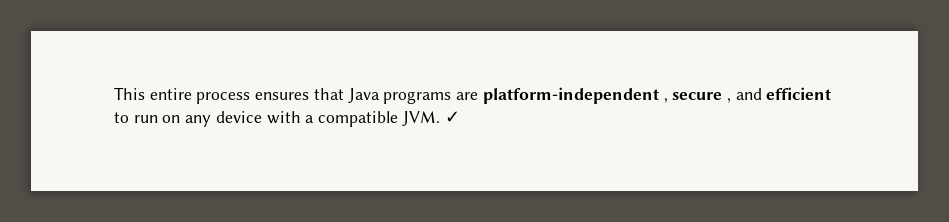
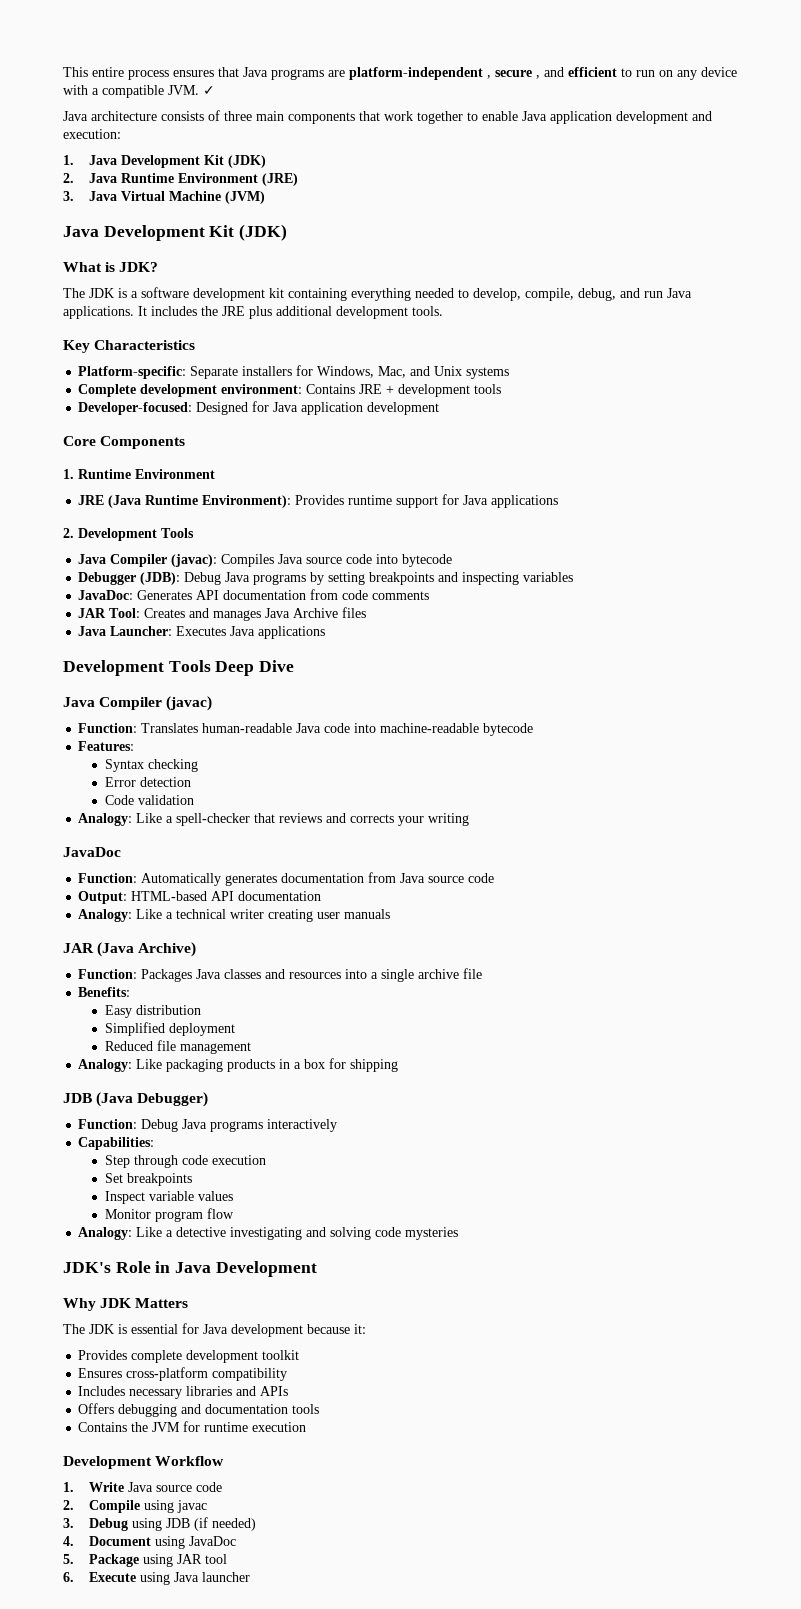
(460, 117) none -> [63,110,712,124] [63,129,121,139] [63,155,267,168] [63,173,299,186] [63,191,266,204] [63,224,288,241] [63,262,159,272] [63,287,692,301] [63,306,443,319] [63,340,196,353] [78,365,510,379] [78,384,502,397] [78,401,440,415] [63,436,186,449] [63,469,215,479] [78,494,559,508] [63,528,194,541] [78,554,453,567] [78,572,574,585] [78,589,430,600] [78,607,367,621] [78,626,326,639] [63,660,295,676] [63,696,213,711] [78,723,534,736] [78,741,135,751] [104,759,198,772] [104,777,191,787] [104,795,194,805] [78,813,470,826] [63,847,121,857] [78,872,495,886] [78,891,322,904] [78,909,391,922] [63,942,197,957] [78,968,483,982] [78,987,131,997] [104,1005,201,1018] [104,1022,235,1036] [104,1040,251,1054] [78,1058,399,1072] [63,1092,209,1107] [78,1119,338,1132] [78,1137,155,1150] [104,1155,266,1168] [104,1173,192,1186] [104,1191,233,1204] [104,1208,234,1222] [78,1227,459,1240] [63,1261,317,1277] [63,1298,189,1311] [63,1323,366,1337] [78,1350,300,1363] [78,1367,288,1381] [78,1386,289,1399] [78,1403,320,1417] [78,1421,307,1432] [63,1456,225,1469] [63,1482,223,1492] [63,1500,208,1513] [63,1517,257,1531] [63,1536,237,1549] [63,1554,228,1567] [63,1572,251,1585] // Java architecture consists of three main components that work together to enable Java application development and execution: // 1. Java Development Kit (JDK) // 2. Java Runtime Environment (JRE) // 3. Java Virtual Machine (JVM) // Java Development Kit (JDK) // What is JDK? // The JDK is a software development kit containing everything needed to develop, compile, debug, and run Java applications. It includes the JRE plus additional development tools. // Key Characteristics // Platform-specific: Separate installers for Windows, Mac, and Unix systems // Complete development environment: Contains JRE + development tools // Developer-focused: Designed for Java application development // Core Components // 1. Runtime Environment // JRE (Java Runtime Environment): Provides runtime support for Java applications // 2. Development Tools // Java Compiler (javac): Compiles Java source code into bytecode // Debugger (JDB): Debug Java programs by setting breakpoints and inspecting variables // JavaDoc: Generates API documentation from code comments // JAR Tool: Creates and manages Java Archive files // Java Launcher: Executes Java applications // Development Tools Deep Dive // Java Compiler (javac) // Function: Translates human-readable Java code into machine-readable bytecode // Features: // Syntax checking // Error detection // Code validation // Analogy: Like a spell-checker that reviews and corrects your writing // JavaDoc // Function: Automatically generates documentation from Java source code // Output: HTML-based API documentation // Analogy: Like a technical writer creating user manuals // JAR (Java Archive) // Function: Packages Java classes and resources into a single archive file // Benefits: // Easy distribution // Simplified deployment // Reduced file management // Analogy: Like packaging products in a box for shipping // JDB (Java Debugger) // Function: Debug Java programs interactively // Capabilities: // Step through code execution // Set breakpoints // Inspect variable values // Monitor program flow // Analogy: Like a detective investigating and solving code mysteries // JDK's Role in Java Development // Why JDK Matters // The JDK is essential for Java development because it: // Provides complete development toolkit // Ensures cross-platform compatibility // Includes necessary libraries and APIs // Offers debugging and documentation tools // Contains the JVM for runtime execution // Development Workflow // 1. Write Java source code // 2. Compile using javac // 3. Debug using JDB (if needed) // 4. Document using JavaDoc // 5. Package using JAR tool // 6. Execute using Java launcher

